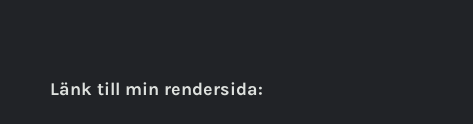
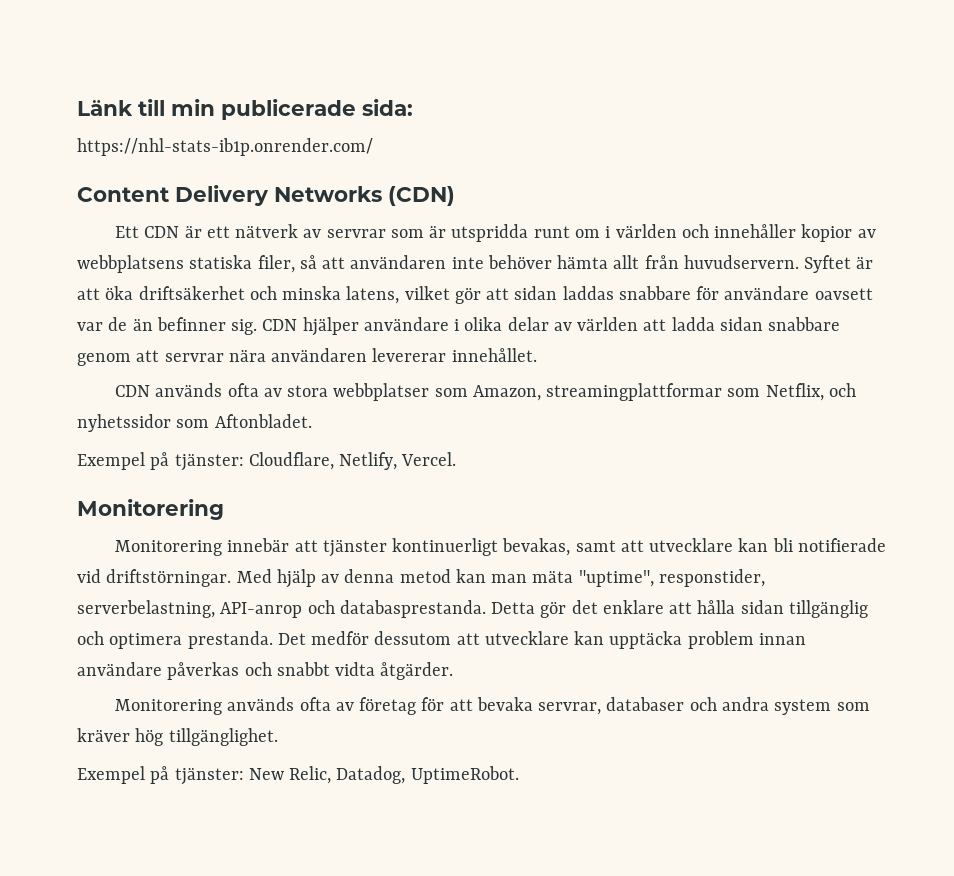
[164,82,263,96] rendersida: -> [221,99,413,120] [77,138,373,156] [77,185,455,206] [115,224,876,242] [77,255,874,273] [77,286,873,304] [77,317,841,336] [77,348,537,366] [115,383,856,401] [77,414,312,432] [77,452,457,471] [77,499,224,520] [115,538,886,557] [77,569,765,588] [77,600,868,618] [77,631,806,649] [77,662,454,680] [115,697,870,715] [77,728,278,746] [77,766,519,785] publicerade sida: // https://nhl-stats-ib1p.onrender.com/ // Content Delivery Networks (CDN) // Ett CDN är ett nätverk av servrar som är utspridda runt om i världen och innehåller kopior av webbplatsens statiska filer, så att användaren inte behöver hämta allt från huvudservern. Syftet är att öka driftsäkerhet och minska latens, vilket gör att sidan laddas snabbare för användare oavsett var de än befinner sig. CDN hjälper användare i olika delar av världen att ladda sidan snabbare genom att servrar nära användaren levererar innehållet. // CDN används ofta av stora webbplatser som Amazon, streamingplattformar som Netflix, och nyhetssidor som Aftonbladet. // Exempel på tjänster: Cloudflare, Netlify, Vercel. // Monitorering // Monitorering innebär att tjänster kontinuerligt bevakas, samt att utvecklare kan bli notifierade vid driftstörningar. Med hjälp av denna metod kan man mäta "uptime", responstider, serverbelastning, API-anrop och databasprestanda. Detta gör det enklare att hålla sidan tillgänglig och optimera prestanda. Det medför dessutom att utvecklare kan upptäcka problem innan användare påverkas och snabbt vidta åtgärder. // Monitorering används ofta av företag för att bevaka servrar, databaser och andra system som kräver hög tillgänglighet. // Exempel på tjänster: New Relic, Datadog, UptimeRobot.

